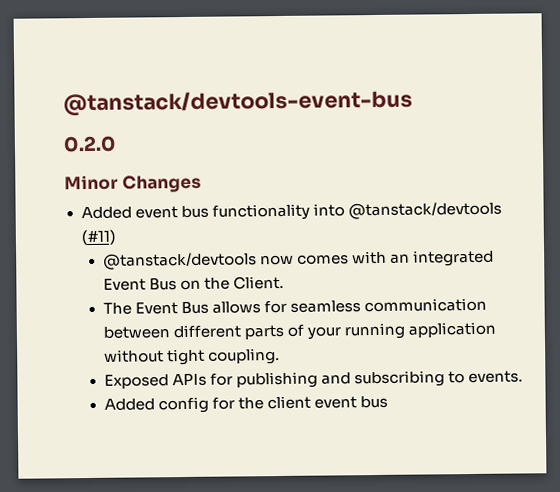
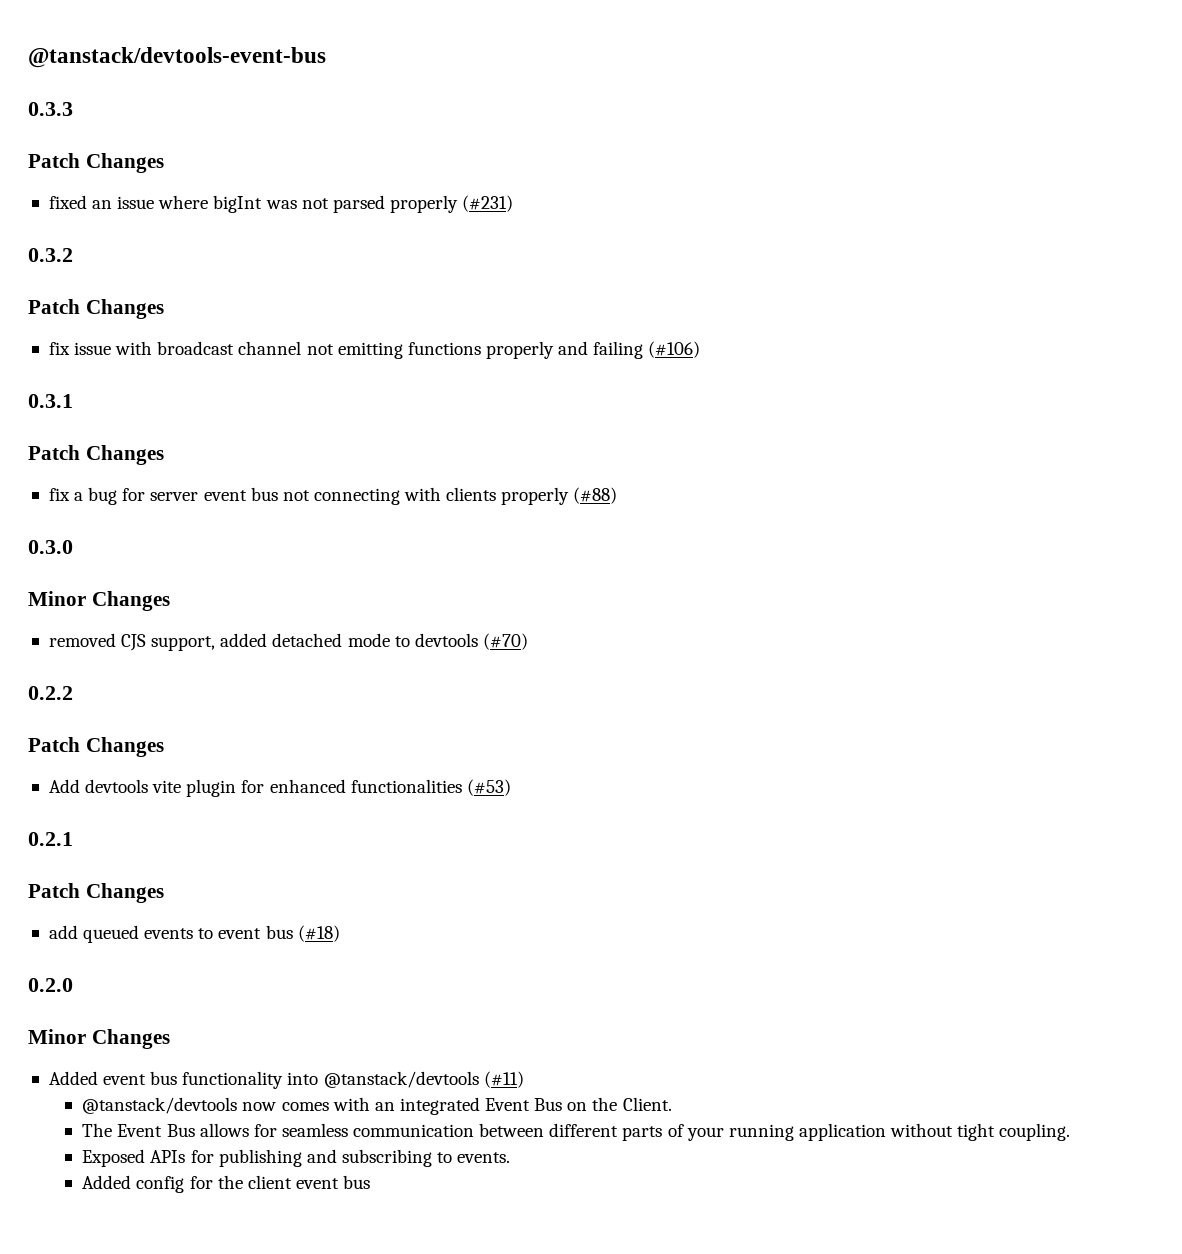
(413, 103) none -> [28,102,73,116] [28,153,164,173] [48,195,514,213] [28,248,73,262] [28,299,164,319] [48,341,701,359] [28,394,73,408] [28,445,164,465] [48,487,618,505] [28,540,73,554] [28,591,170,611] [48,633,528,651] [28,686,73,700] [28,737,164,757] [48,779,511,797] [28,832,73,846] [28,883,164,903] [48,925,340,943] // 0.3.3 // Patch Changes // fixed an issue where bigInt was not parsed properly (#231) // 0.3.2 // Patch Changes // fix issue with broadcast channel not emitting functions properly and failing (#106) // 0.3.1 // Patch Changes // fix a bug for server event bus not connecting with clients properly (#88) // 0.3.0 // Minor Changes // removed CJS support, added detached mode to devtools (#70) // 0.2.2 // Patch Changes // Add devtools vite plugin for enhanced functionalities (#53) // 0.2.1 // Patch Changes // add queued events to event bus (#18)

